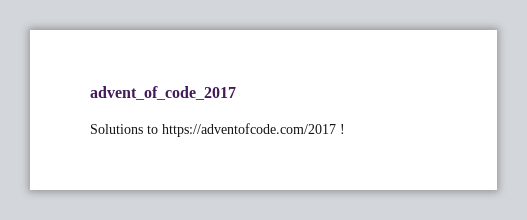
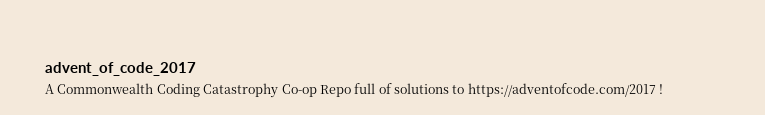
[90,124,143,134] Solutions -> [45,83,449,98] A Commonwealth Coding Catastrophy Co-op Repo full of solutions

